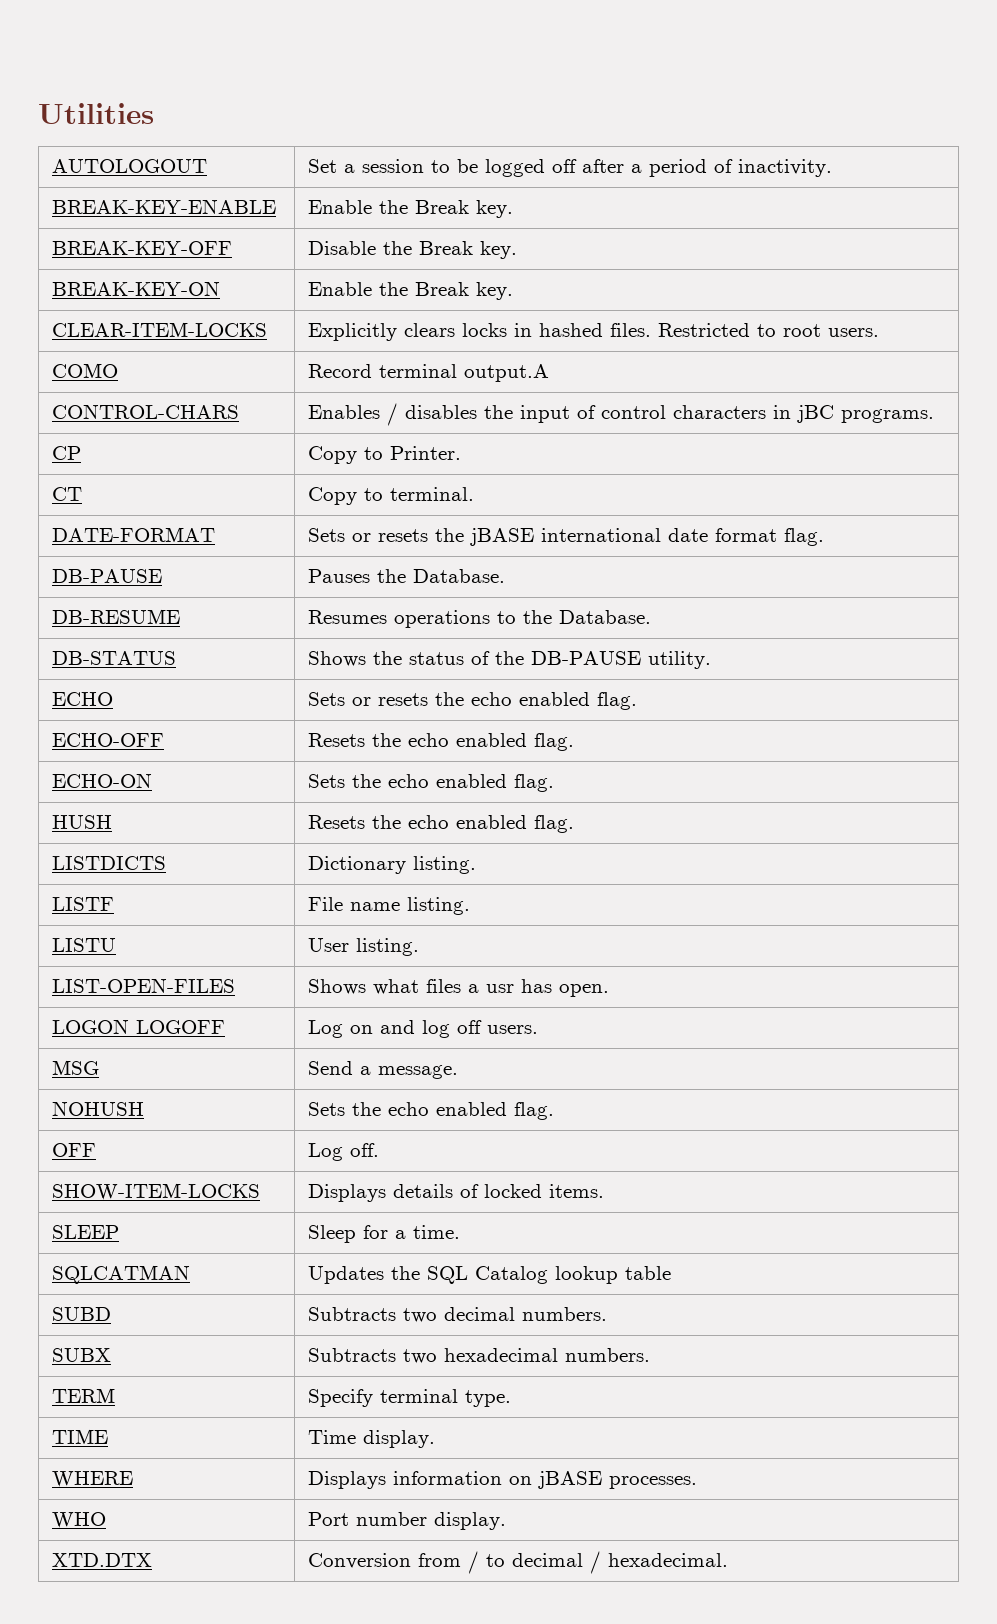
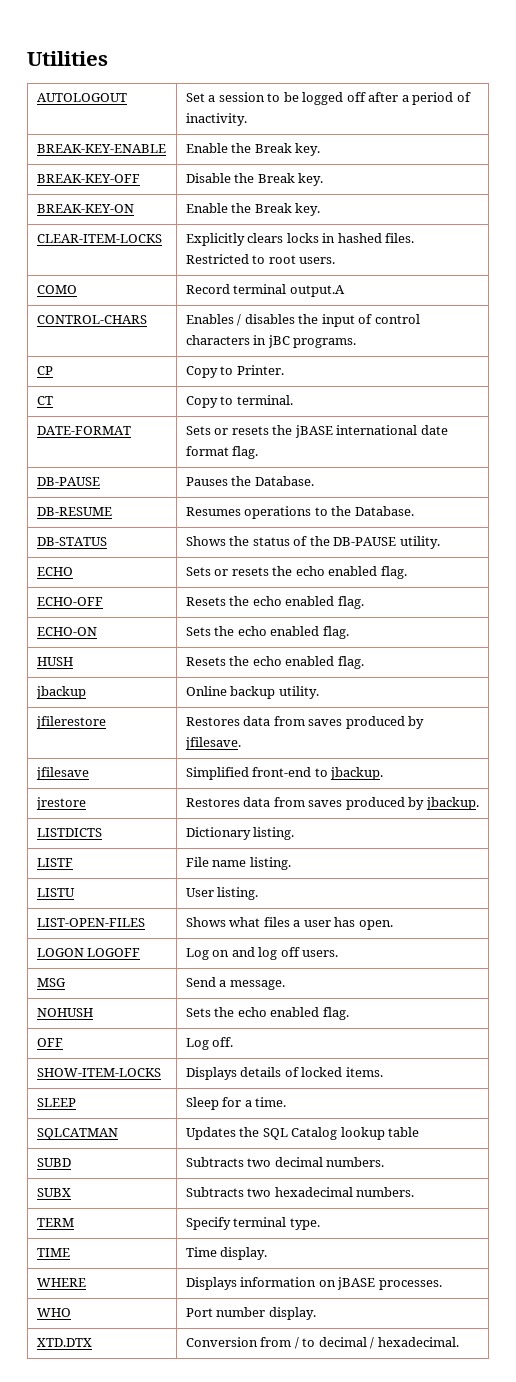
(575, 824) none -> [35,686,86,699] [185,686,319,699] [35,716,106,729] [185,716,425,729] [184,737,241,750] [35,767,89,780] [185,767,384,780] [35,797,86,810] [185,797,479,810] // jbackup | Online backup utility. // jfilerestore | Restores data from saves produced by jfilesave. // jfilesave | Simplified front-end to jbackup. // jrestore | Restores data from saves produced by jbackup.
[486,984,515,993] usr -> [303,920,331,927] user

